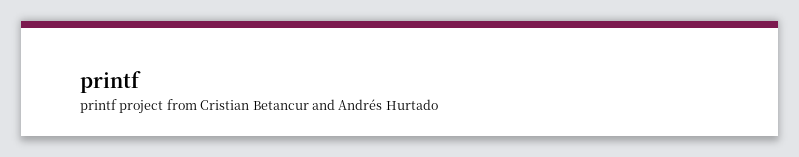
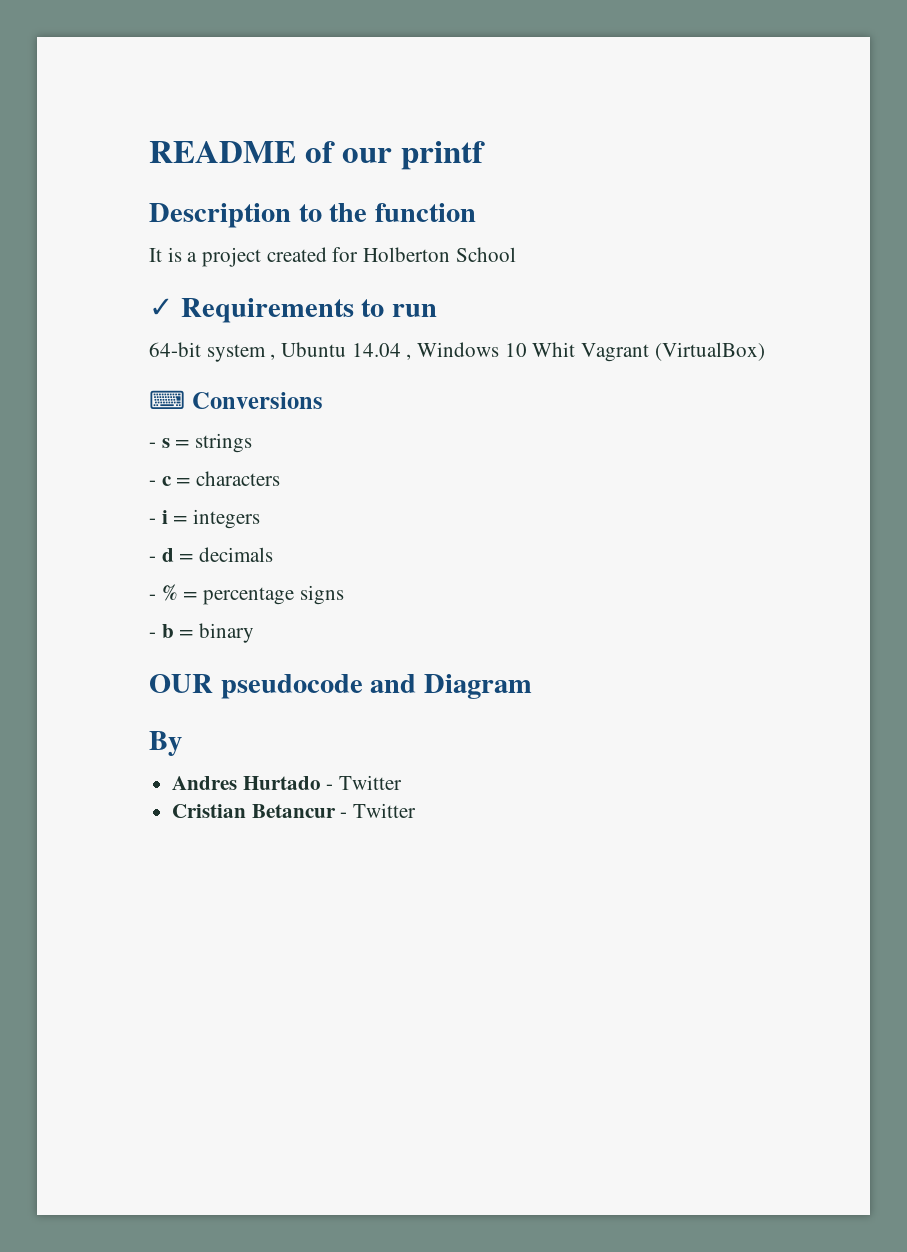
[80,71,141,93] [80,99,438,114] printf // printf project from Cristian Betancur and Andrés Hurtado -> [149,141,485,170] [149,203,477,228] [149,247,516,267] [149,298,438,323] [149,342,765,362] [149,390,323,409] [149,433,253,453] [149,471,281,486] [149,509,261,529] [149,547,274,562] [149,584,344,605] [149,623,255,643] [149,674,533,699] [149,731,182,756] [172,775,403,790] [172,803,417,818] README of our printf // Description to the function // It is a project created for Holberton School // ✓ Requirements to run // 64-bit system , Ubuntu 14.04 , Windows 10 Whit Vagrant (VirtualBox) // ⌨ Conversions // - s = strings // - c = characters // - i = integers // - d = decimals // - % = percentage signs // - b = binary // OUR pseudocode and Diagram // By // Andres Hurtado - Twitter // Cristian Betancur - Twitter

